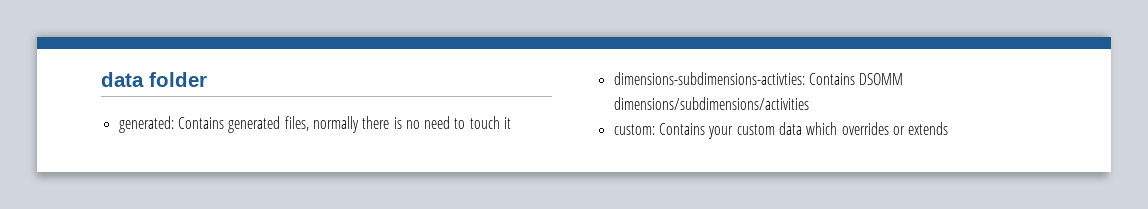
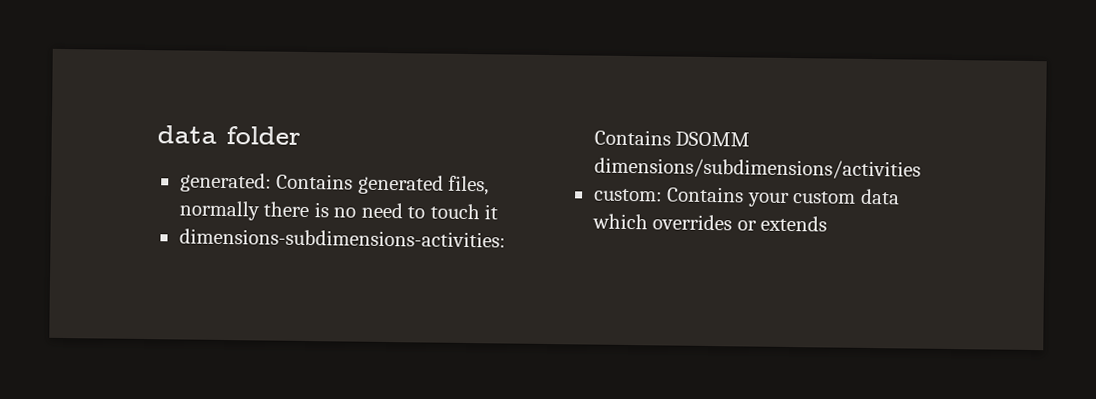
[613,72,805,85] dimensions-subdimensions-activties: -> [178,228,506,248] dimensions-subdimensions-activities:

